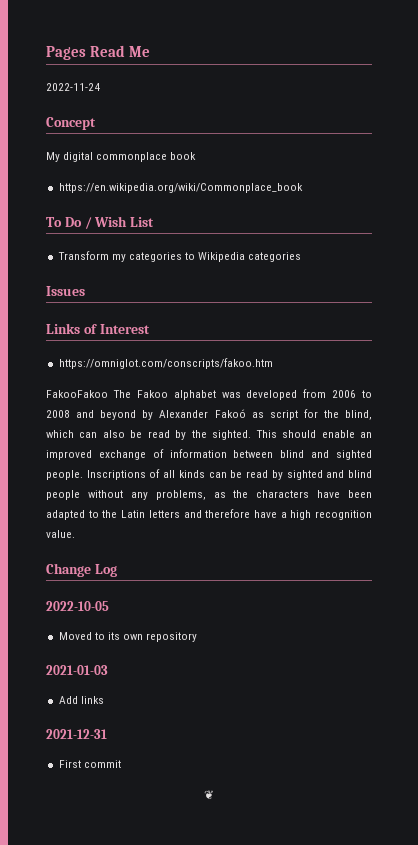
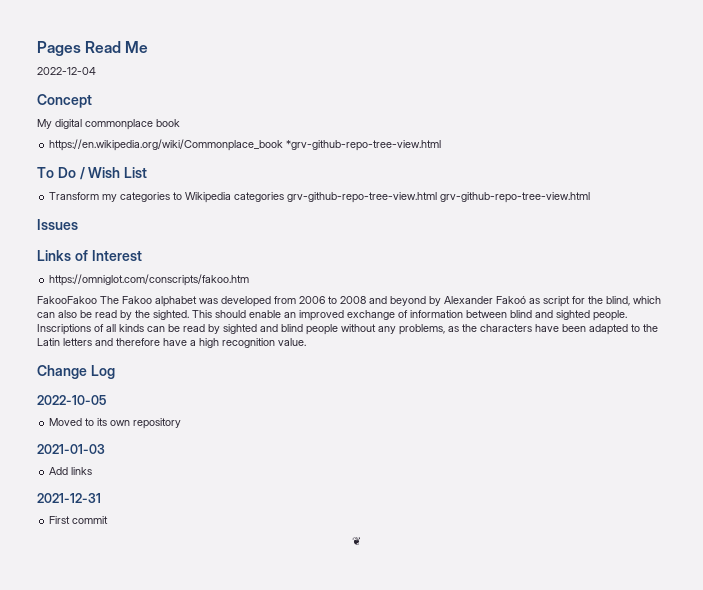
[46,83,100,91] 2022-11-24 -> [37,67,96,75] 2022-12-04
(303, 188) none -> [286,140,442,151] *grv-github-repo-tree-view.html
(302, 257) none -> [287,192,591,203] grv-github-repo-tree-view.html grv-github-repo-tree-view.html

